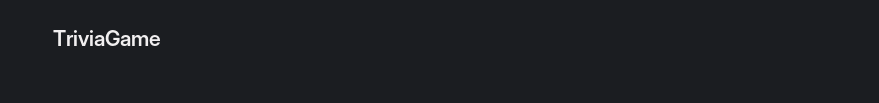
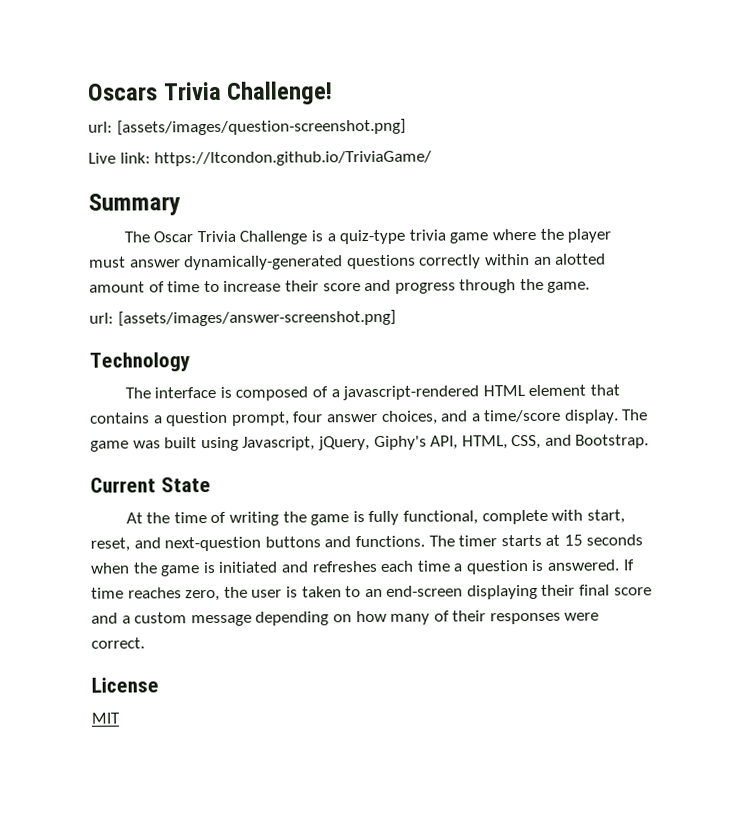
[53,30,161,46] TriviaGame -> [87,81,334,105] [88,118,406,136] [88,150,433,167] [88,193,181,216] [123,228,612,245] [89,253,607,271] [89,278,591,294] [89,309,396,327] [89,352,190,372] [124,384,620,401] [90,409,649,427] [90,434,650,452] [90,477,211,493] [125,509,625,526] [90,534,644,552] [90,559,635,577] [91,584,652,602] [91,610,600,627] [91,637,145,649] [91,677,159,693] [91,712,120,724] Oscars Trivia Challenge! // url: [assets/images/question-screenshot.png] // Live link: https://ltcondon.github.io/TriviaGame/ // Summary // The Oscar Trivia Challenge is a quiz-type trivia game where the player must answer dynamically-generated questions correctly within an alotted amount of time to increase their score and progress through the game. // url: [assets/images/answer-screenshot.png] // Technology // The interface is composed of a javascript-rendered HTML element that contains a question prompt, four answer choices, and a time/score display. The game was built using Javascript, jQuery, Giphy's API, HTML, CSS, and Bootstrap. // Current State // At the time of writing the game is fully functional, complete with start, reset, and next-question buttons and functions. The timer starts at 15 seconds when the game is initiated and refreshes each time a question is answered. If time reaches zero, the user is taken to an end-screen displaying their final score and a custom message depending on how many of their responses were correct. // License // MIT

